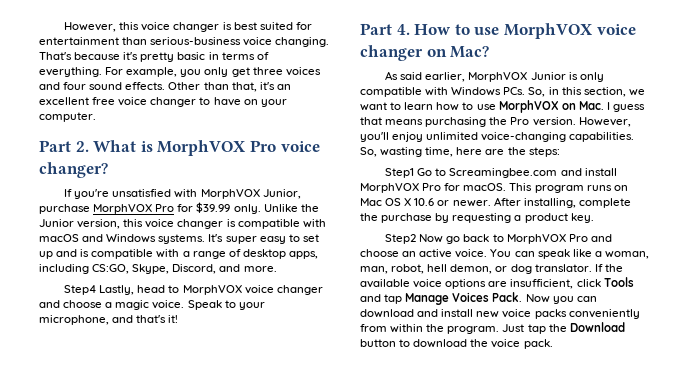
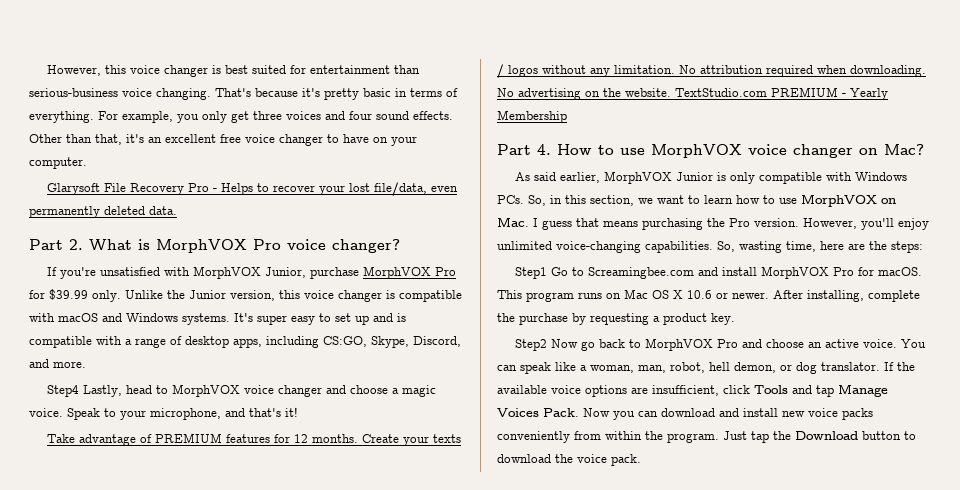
(96, 117) none -> [47,182,459,196] [29,206,177,218] // Glarysoft File Recovery Pro - Helps to recover your lost file/data, even permanently deleted data.
(179, 319) none -> [47,433,462,446] [497,64,926,78] [497,87,888,100] [497,110,567,123] // Take advantage of PREMIUM features for 12 months. Create your texts / logos without any limitation. No attribution required when downloading. No advertising on the website. TextStudio.com PREMIUM - Yearly Membership

